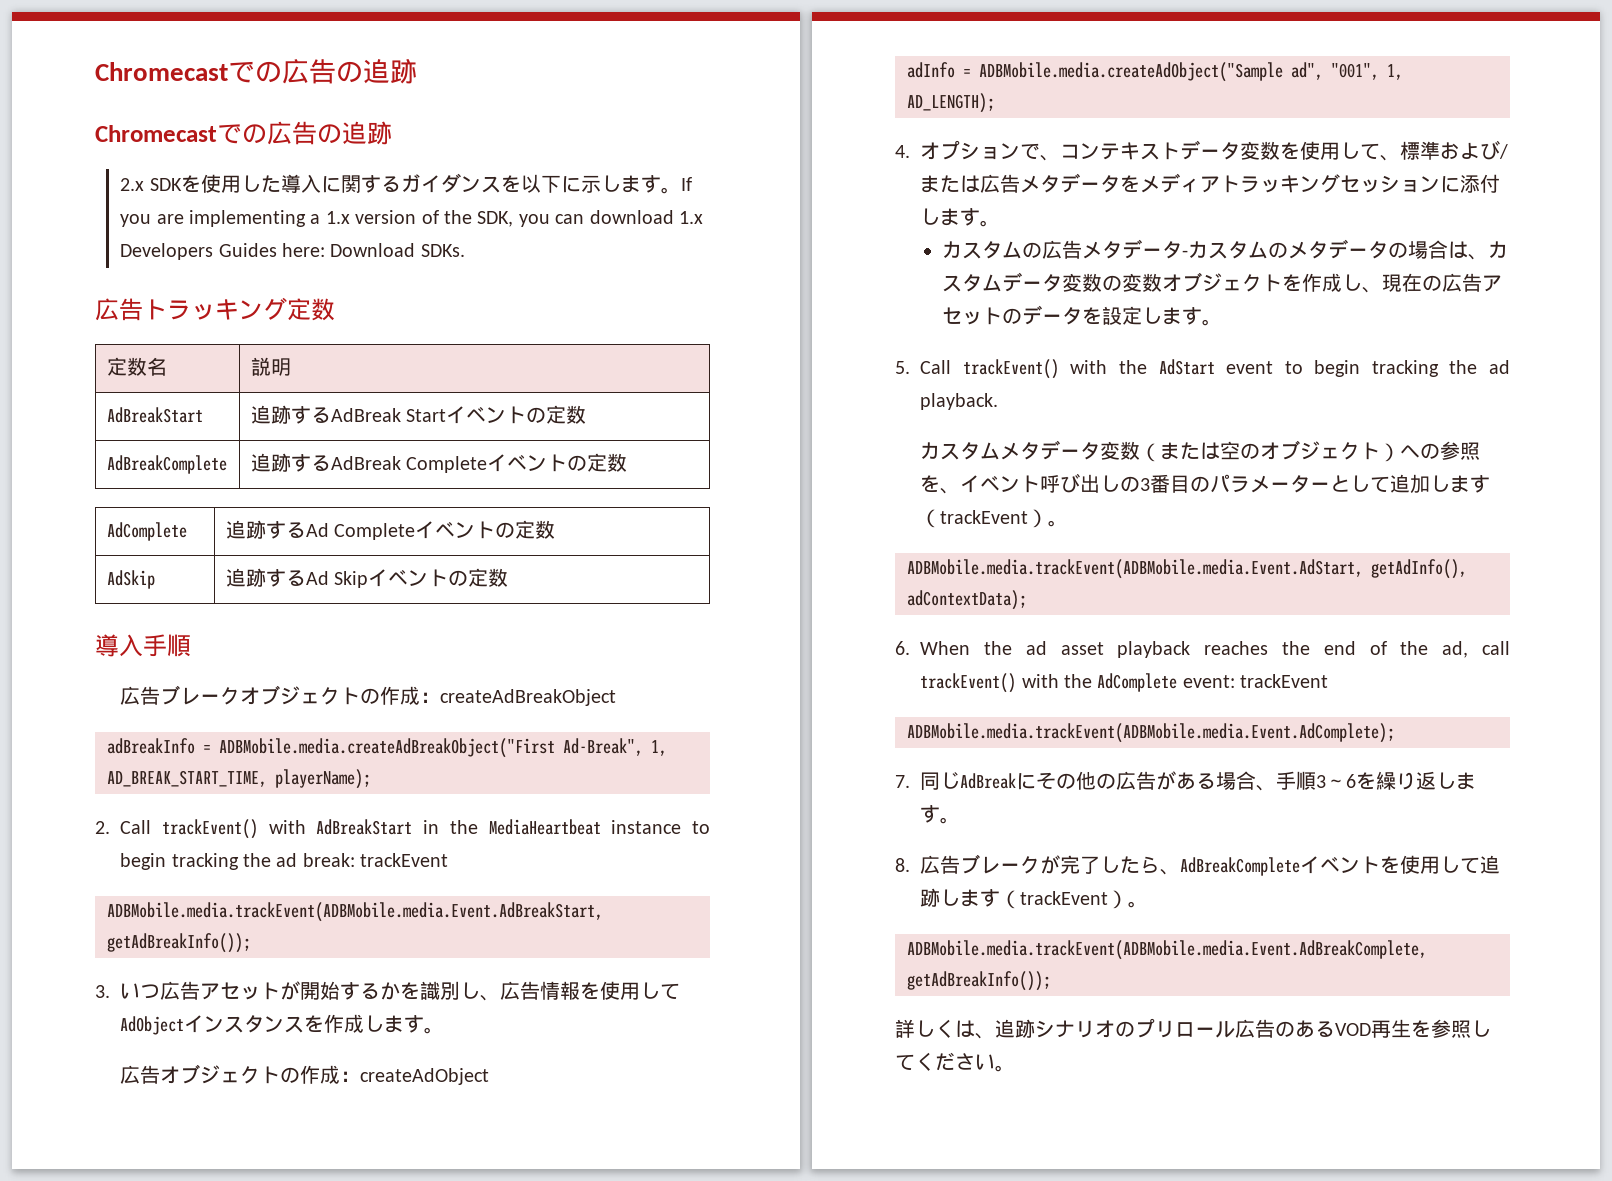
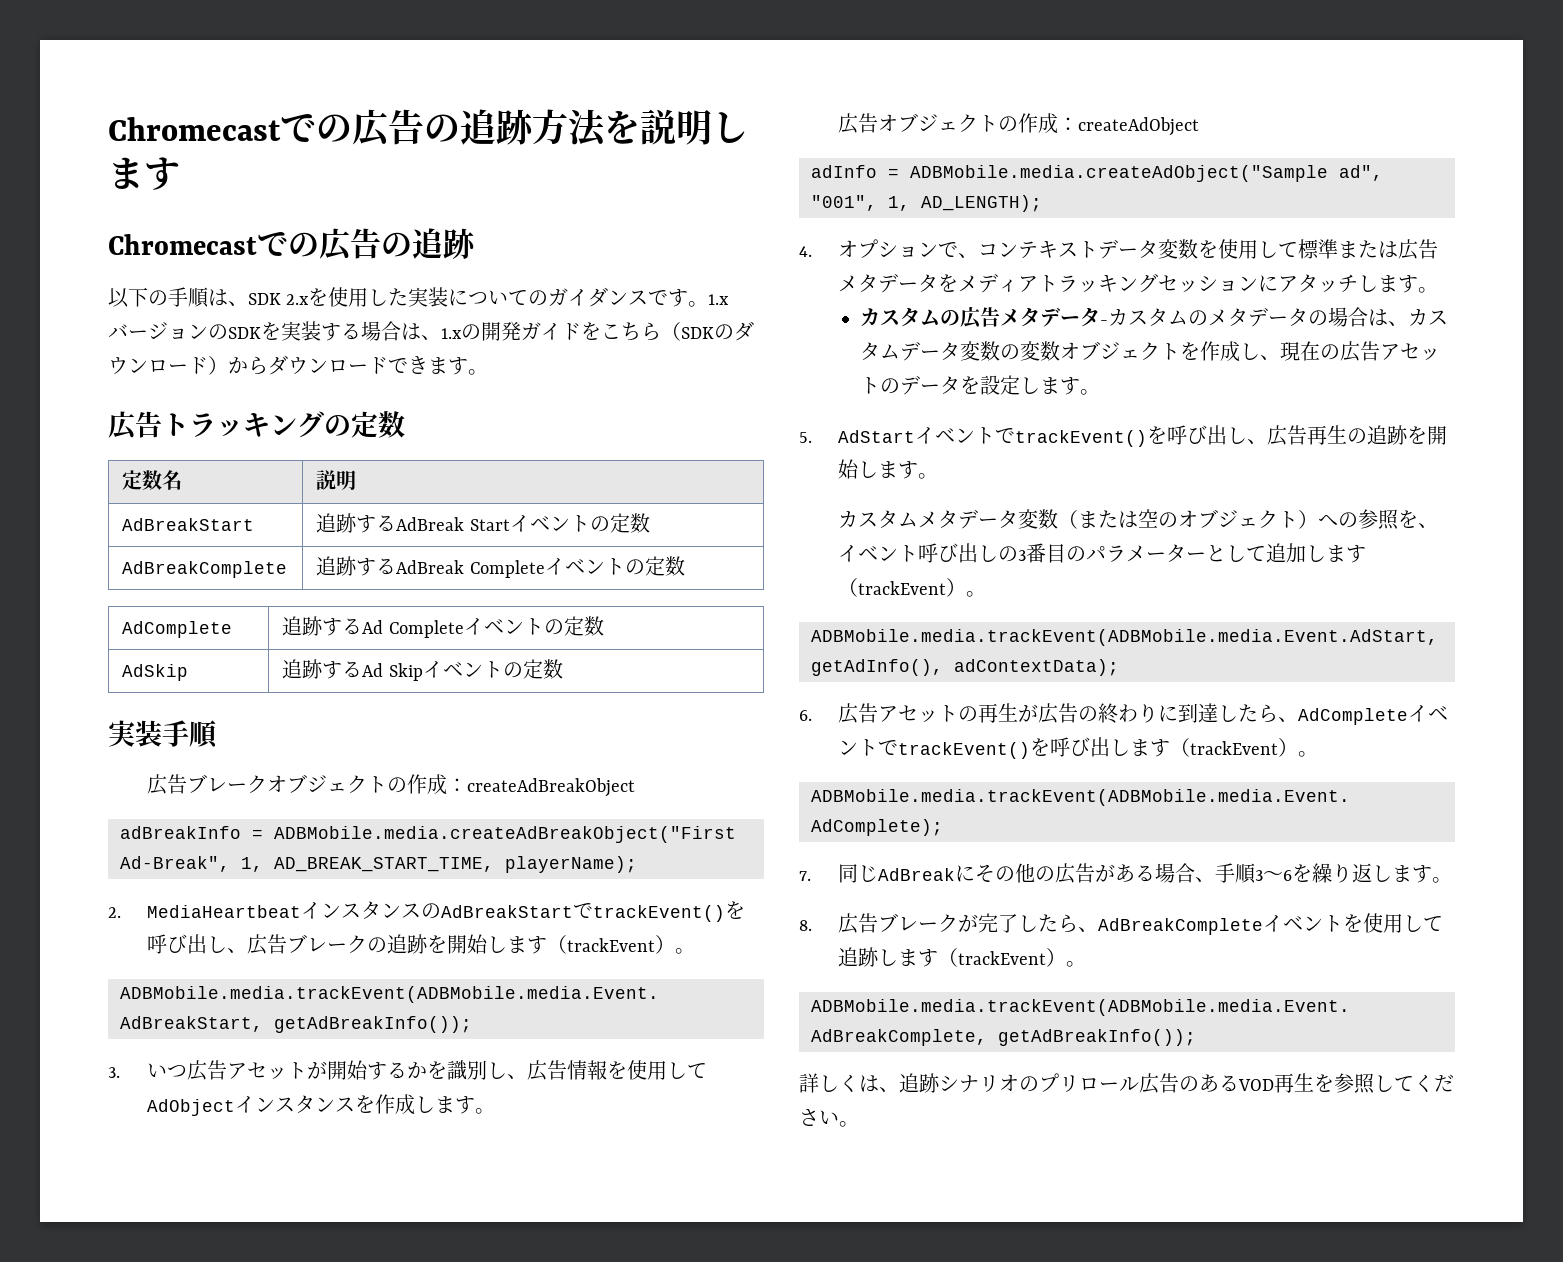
[95,58,417,84] [95,121,392,145] [120,173,692,194] [120,210,703,227] [120,243,465,260] Chromecastでの広告の追跡 // Chromecastでの広告の追跡 // 2.x SDKを使用した導入に関するガイダンスを以下に示します。If you are implementing a 1.x version of the SDK, you can download 1.x Developers Guides here: Download SDKs. -> [108,109,748,147] [108,157,180,190] [108,228,477,261] [108,287,730,308] [108,321,754,341] [108,355,488,375] Chromecastでの広告の追跡方法を説明します // Chromecastでの広告の追跡 // 以下の手順は、SDK 2.xを使用した実装についてのガイダンスです。1.xバージョンのSDKを実装する場合は、1.xの開発ガイドをこちら（SDKのダウンロード）からダウンロードできます。
(287, 308) none -> [324,415,351,436] の
[95,634,143,657] 導入 -> [108,720,162,747] 実装
[120,819,710,839] [120,853,449,870] Call trackEvent() with AdBreakStart in the MediaHeartbeat instance to begin tracking the ad break: trackEvent -> [146,901,745,922] [146,934,695,955] MediaHeartbeatインスタンスのAdBreakStartでtrackEvent()を呼び出し、広告ブレークの追跡を開始します（trackEvent）。
[1380,140,1509,161] 、標準および/ -> [1297,239,1338,259] 標準
[1460,174,1501,193] 添付 -> [1277,274,1358,293] アタッチ
[920,359,1510,379] [920,393,999,410] Call trackEvent() with the AdStart event to begin tracking the ad playback. -> [837,425,1447,447] [837,459,938,479] AdStartイベントでtrackEvent()を呼び出し、広告再生の追跡を開始します。
[920,641,1510,658] [920,673,1329,693] When the ad asset playback reaches the end of the ad, call trackEvent() with the AdComplete event: trackEvent -> [837,703,1448,725] [837,737,1318,759] 広告アセットの再生が広告の終わりに到達したら、AdCompleteイベントでtrackEvent()を呼び出します（trackEvent）。

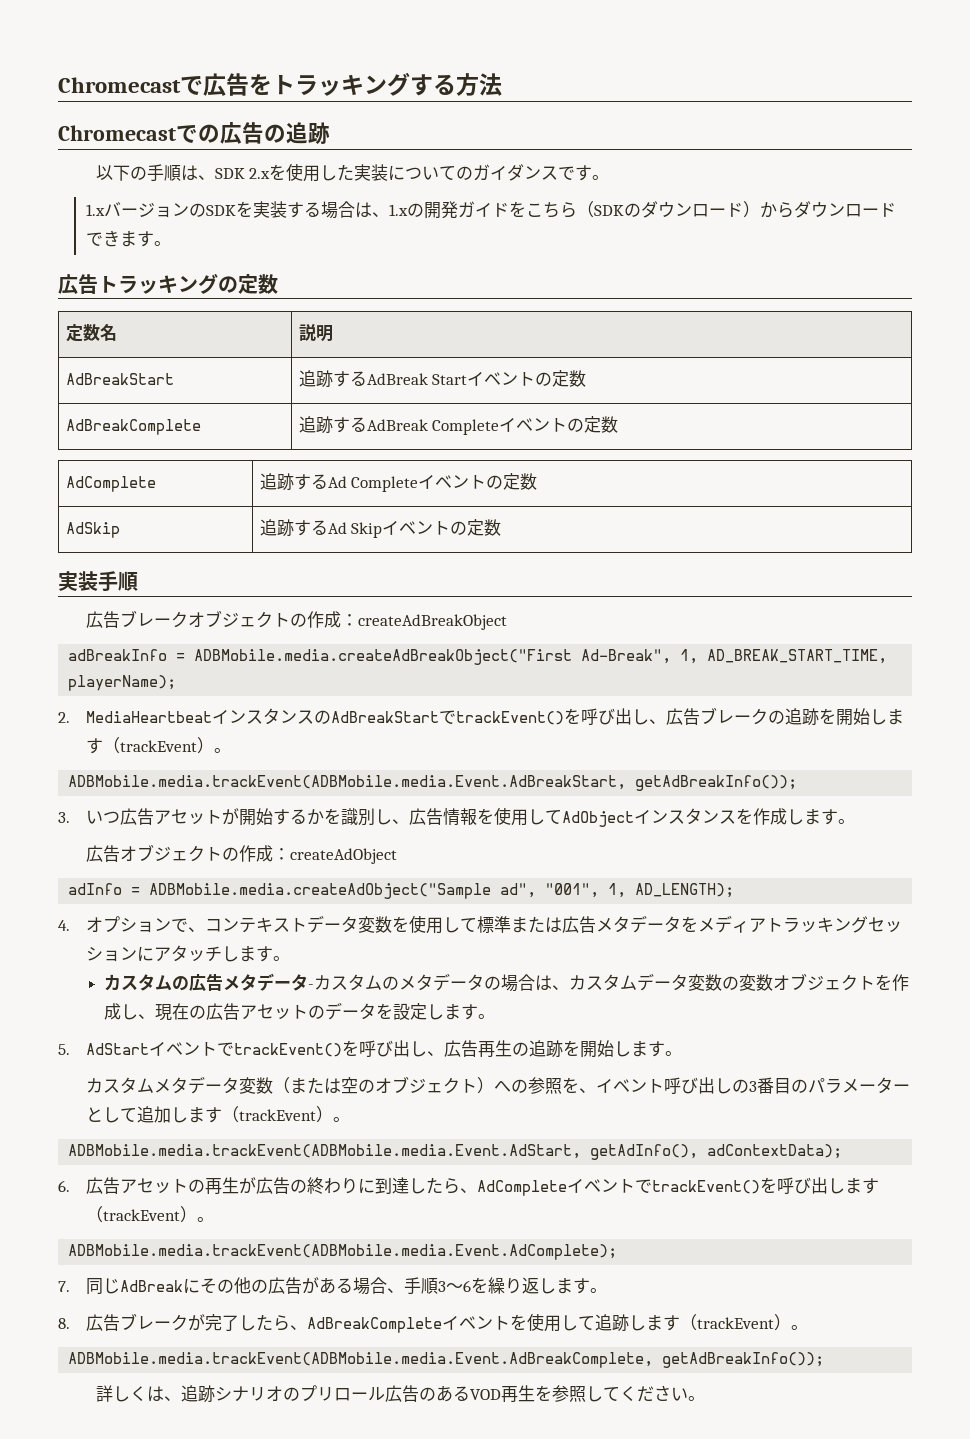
[108,109,748,147] [108,157,180,190] Chromecastでの広告の追跡方法を説明します -> [58,72,502,96] Chromecastで広告をトラッキングする方法
(709, 304) none -> (610, 177) //

